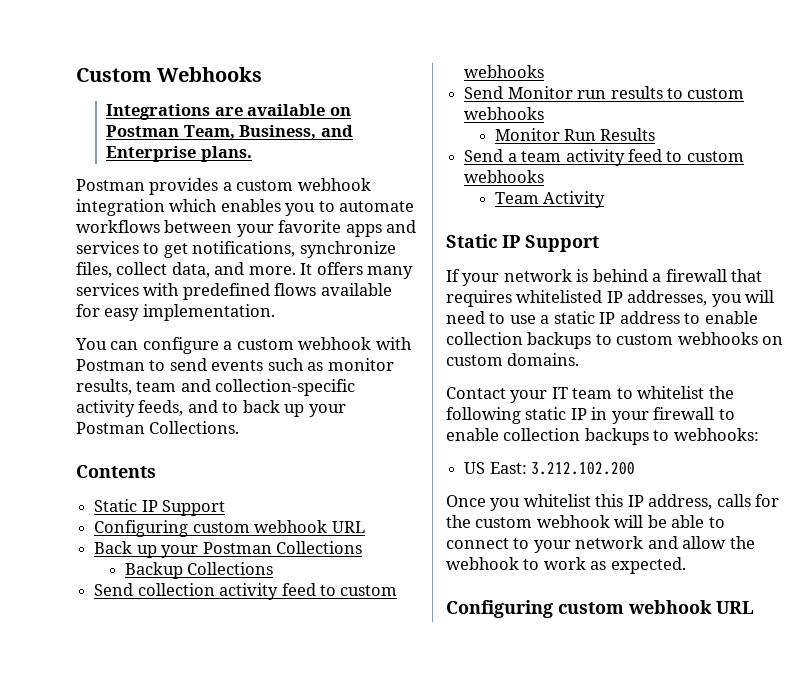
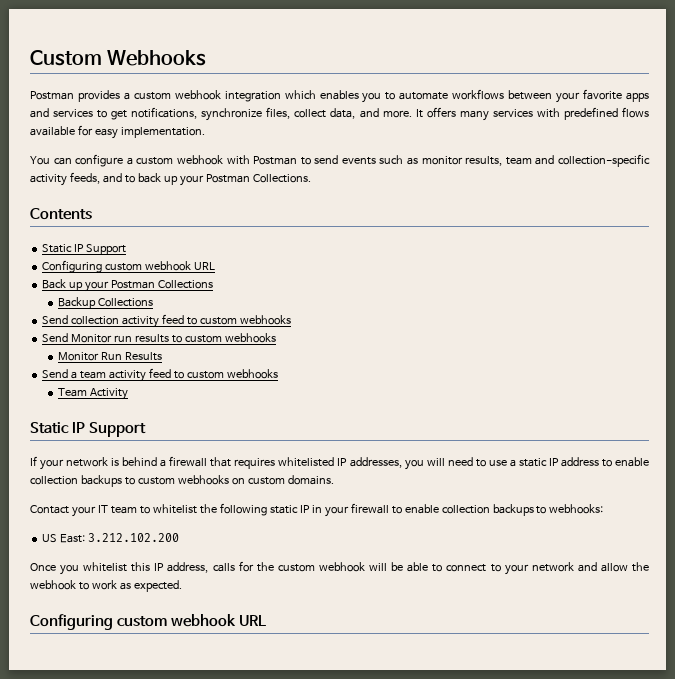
[106,104,351,120] [106,125,353,140] [106,146,252,162] // Integrations are available on Postman Team, Business, and Enterprise plans. -> (207, 58) none

